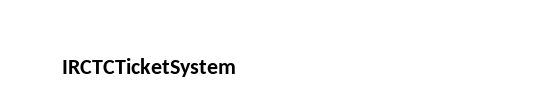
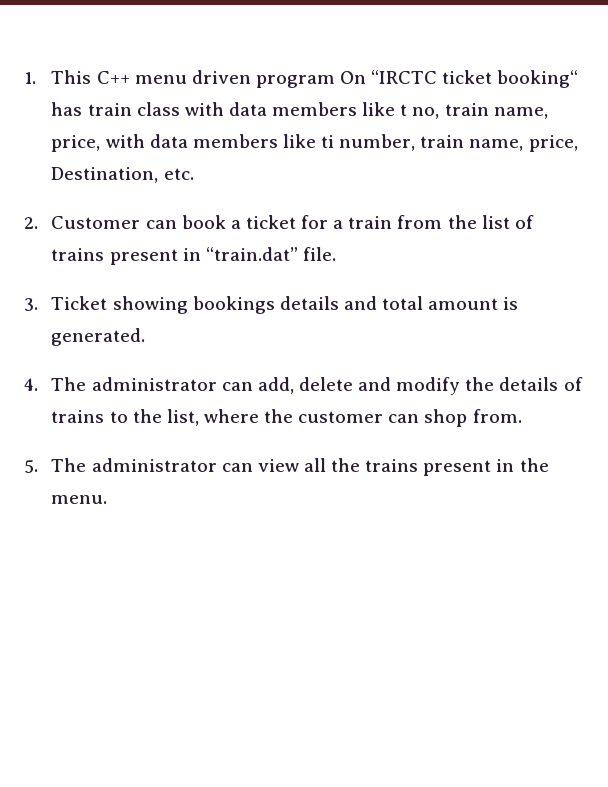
[62,58,236,77] IRCTCTicketSystem -> [24,70,579,88] [51,102,548,119] [51,134,578,152] [51,167,194,183] [24,215,534,229] [51,247,336,265] [24,296,519,314] [51,328,146,346] [24,377,583,395] [51,409,522,427] [24,458,549,476] [51,495,108,504] 1. This C++ menu driven program On “IRCTC ticket booking“ has train class with data members like t no, train name, price, with data members like ti number, train name, price, Destination, etc. // 2. Customer can book a ticket for a train from the list of trains present in “train.dat” file. // 3. Ticket showing bookings details and total amount is generated. // 4. The administrator can add, delete and modify the details of trains to the list, where the customer can shop from. // 5. The administrator can view all the trains present in the menu.

